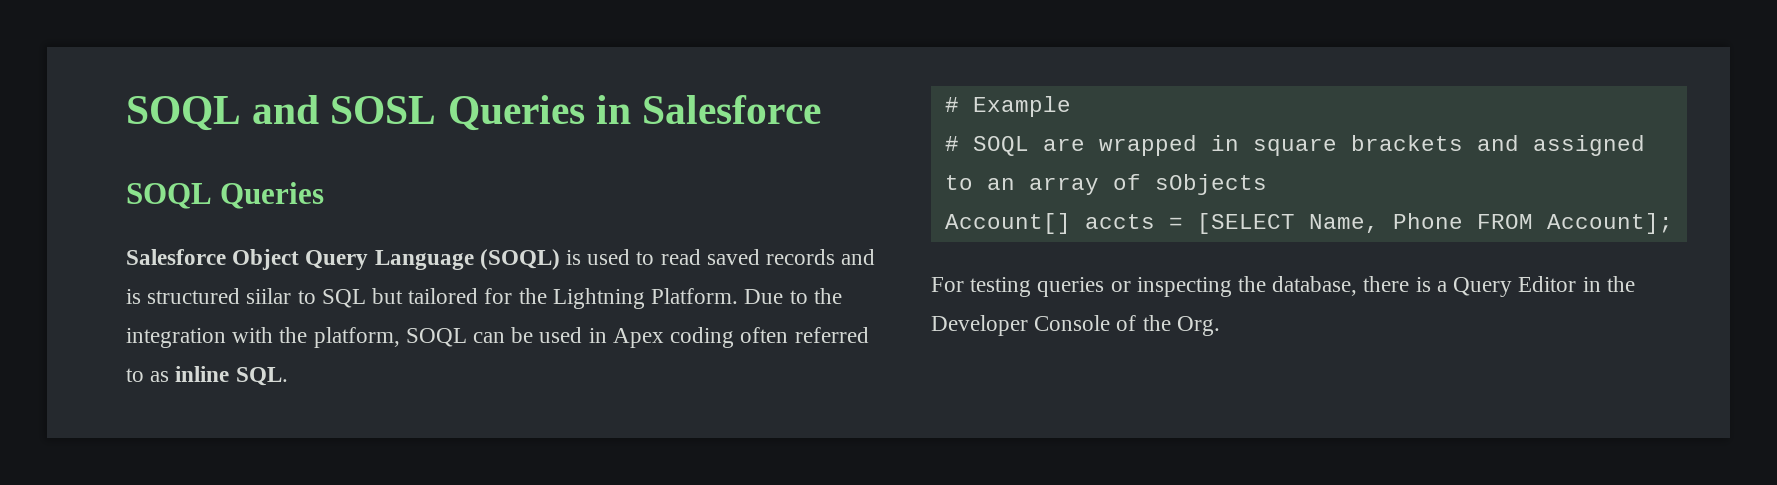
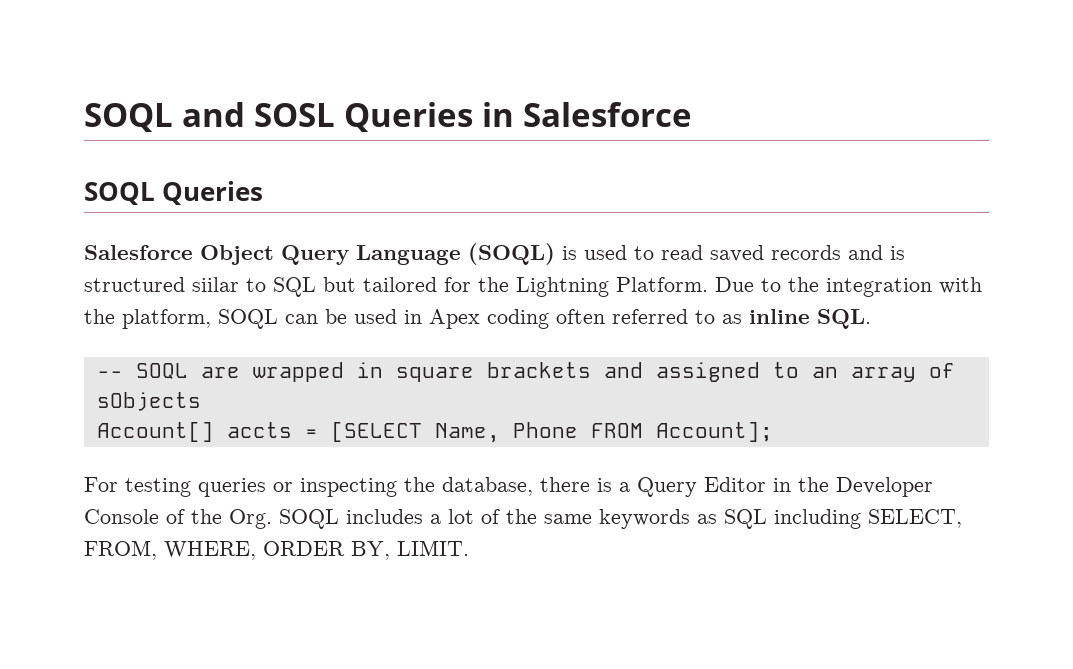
[944,96,1071,117] [944,136,959,151] # Example // # -> [96,371,123,378] --
(1220, 326) none -> [279,509,962,529] [84,540,469,560] SOQL includes a lot of the same keywords as SQL including SELECT, FROM, WHERE, ORDER BY, LIMIT.

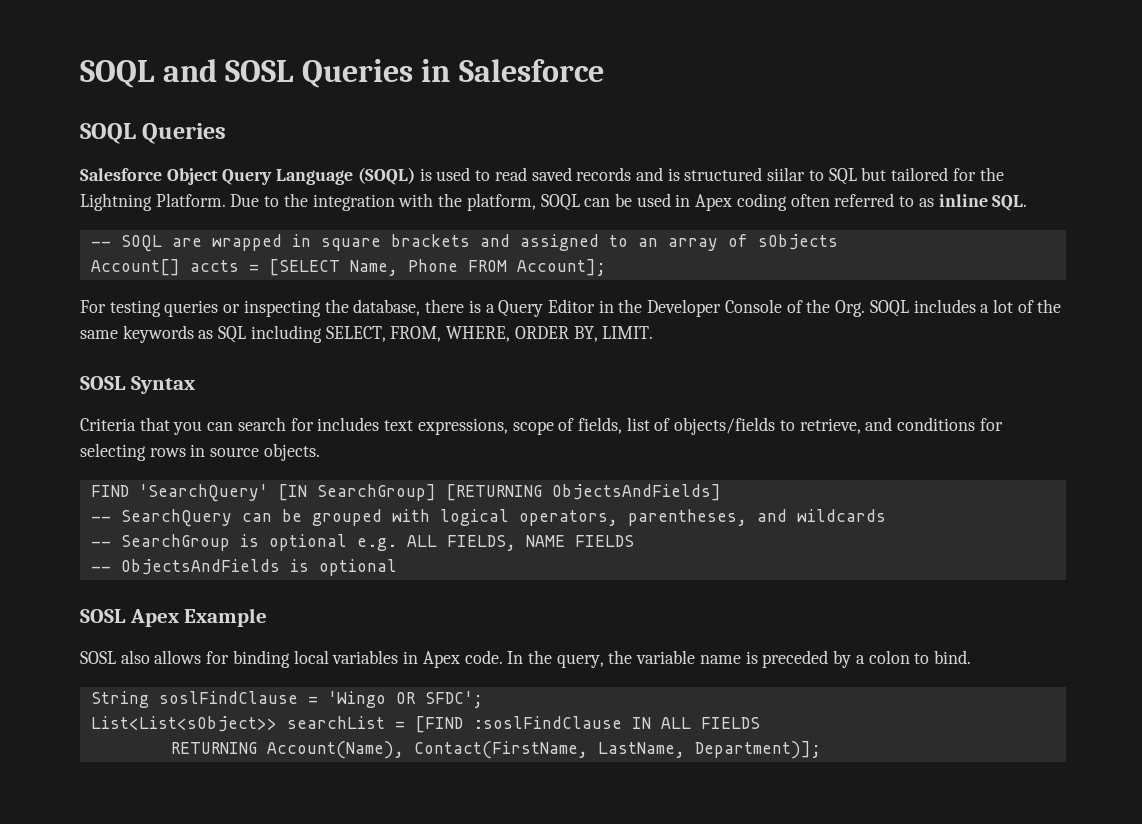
(469, 548) none -> [80,376,195,394] [80,417,1003,435] [80,443,320,461] [90,484,721,502] [90,509,886,527] [90,534,634,551] [90,559,397,576] [80,608,268,627] [80,650,971,668] [90,691,483,708] [90,716,760,733] [170,741,821,759] // SOSL Syntax // Criteria that you can search for includes text expressions, scope of fields, list of objects/fields to retrieve, and conditions for selecting rows in source objects. // FIND 'SearchQuery' [IN SearchGroup] [RETURNING ObjectsAndFields] // -- SearchQuery can be grouped with logical operators, parentheses, and wildcards // -- SearchGroup is optional e.g. ALL FIELDS, NAME FIELDS // -- ObjectsAndFields is optional // SOSL Apex Example // SOSL also allows for binding local variables in Apex code. In the query, the variable name is preceded by a colon to bind. // String soslFindClause = 'Wingo OR SFDC'; // List<List<sObject>> searchList = [FIND :soslFindClause IN ALL FIELDS // RETURNING Account(Name), Contact(FirstName, LastName, Department)];

